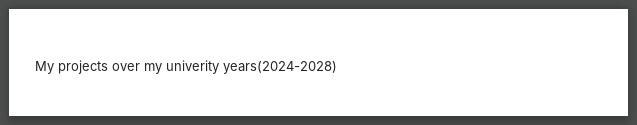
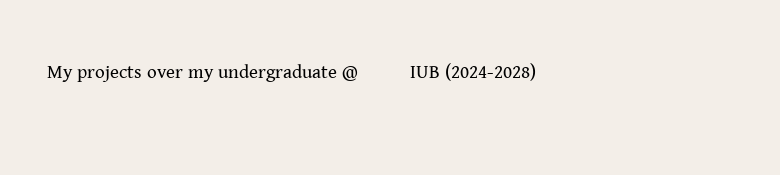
[166,60,337,74] univerity years(2024-2028) -> [217,63,536,82] undergraduate @ IUB (2024-2028)

